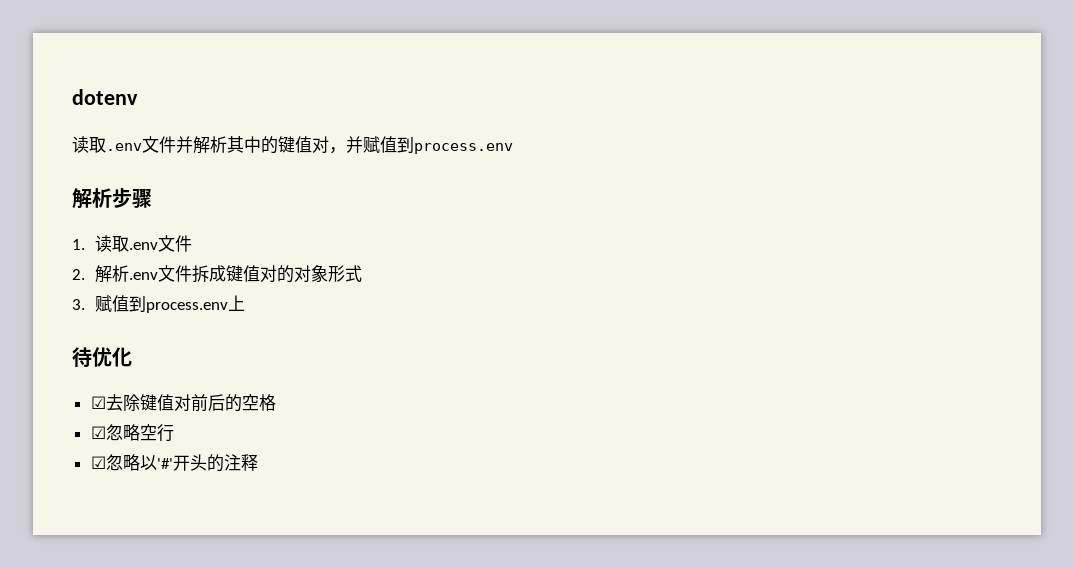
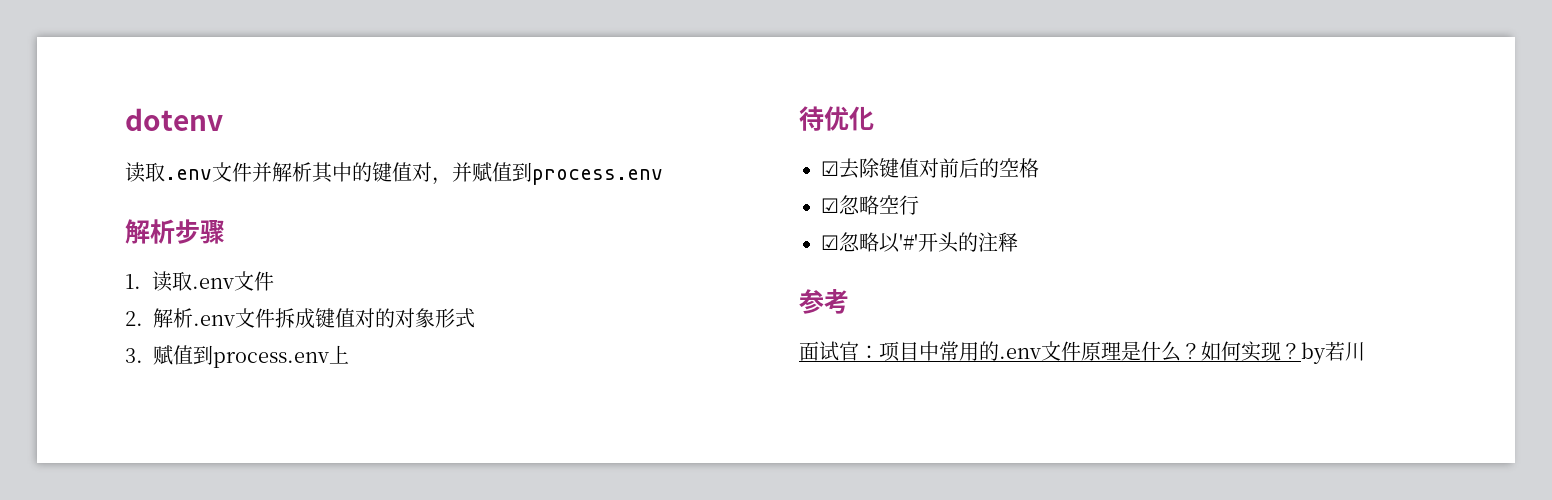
(258, 462) none -> [799,289,849,314] [799,341,1365,364] // 参考 // 面试官：项目中常用的.env文件原理是什么？如何实现？by若川

